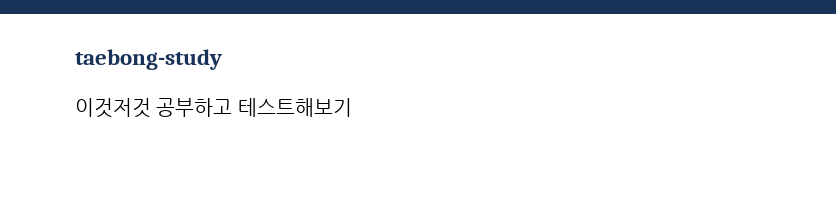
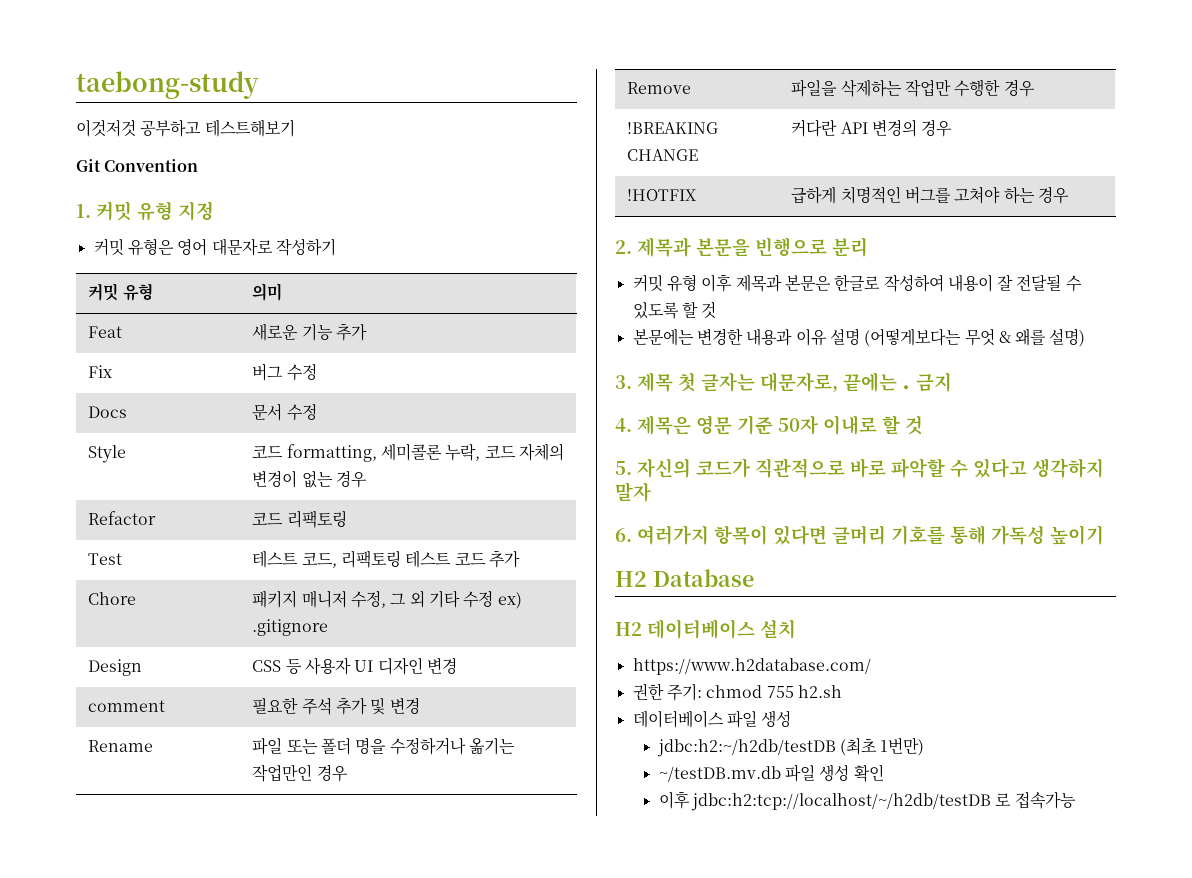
(352, 107) none -> [76,159,199,172] [76,201,214,221] [93,238,336,256] [88,283,153,301] [252,283,283,301] [88,326,123,338] [252,323,368,341] [88,365,113,378] [252,363,317,381] [88,406,128,418] [252,403,317,421] [88,445,127,463] [252,443,565,462] [252,470,368,488] [88,511,157,525] [252,510,347,528] [88,553,123,565] [252,550,521,568] [88,592,137,605] [252,590,522,609] [252,619,329,636] [88,659,143,676] [252,657,458,675] [88,700,166,712] [252,697,420,715] [88,740,154,752] [252,737,516,755] [252,764,348,782] [627,82,692,94] [791,79,1035,97] [627,122,719,134] [627,149,699,161] [791,119,953,137] [627,189,697,201] [791,186,1070,204] [615,237,868,257] [632,274,1082,292] [632,301,717,319] [632,328,1086,347] [615,372,952,393] [615,415,923,435] [615,458,1104,478] [615,482,651,502] [615,525,1104,545] [615,569,754,587] [615,619,796,639] [632,658,871,675] [632,683,842,701] [632,710,792,728] [656,737,925,757] [658,764,884,782] [658,791,1076,811] // Git Convention // 1. 커밋 유형 지정 // 커밋 유형은 영어 대문자로 작성하기 // 커밋 유형 | 의미 // Feat | 새로운 기능 추가 // Fix | 버그 수정 // Docs | 문서 수정 // Style | 코드 formatting, 세미콜론 누락, 코드 자체의 변경이 없는 경우 // Refactor | 코드 리팩토링 // Test | 테스트 코드, 리팩토링 테스트 코드 추가 // Chore | 패키지 매니저 수정, 그 외 기타 수정 ex) .gitignore // Design | CSS 등 사용자 UI 디자인 변경 // comment | 필요한 주석 추가 및 변경 // Rename | 파일 또는 폴더 명을 수정하거나 옮기는 작업만인 경우 // Remove | 파일을 삭제하는 작업만 수행한 경우 // !BREAKING CHANGE | 커다란 API 변경의 경우 // !HOTFIX | 급하게 치명적인 버그를 고쳐야 하는 경우 // 2. 제목과 본문을 빈행으로 분리 // 커밋 유형 이후 제목과 본문은 한글로 작성하여 내용이 잘 전달될 수 있도록 할 것 // 본문에는 변경한 내용과 이유 설명 (어떻게보다는 무엇 & 왜를 설명) // 3. 제목 첫 글자는 대문자로, 끝에는 . 금지 // 4. 제목은 영문 기준 50자 이내로 할 것 // 5. 자신의 코드가 직관적으로 바로 파악할 수 있다고 생각하지 말자 // 6. 여러가지 항목이 있다면 글머리 기호를 통해 가독성 높이기 // H2 Database // H2 데이터베이스 설치 // https://www.h2database.com/ // 권한 주기: chmod 755 h2.sh // 데이터베이스 파일 생성 // jdbc:h2:~/h2db/testDB (최초 1번만) // ~/testDB.mv.db 파일 생성 확인 // 이후 jdbc:h2:tcp://localhost/~/h2db/testDB 로 접속가능

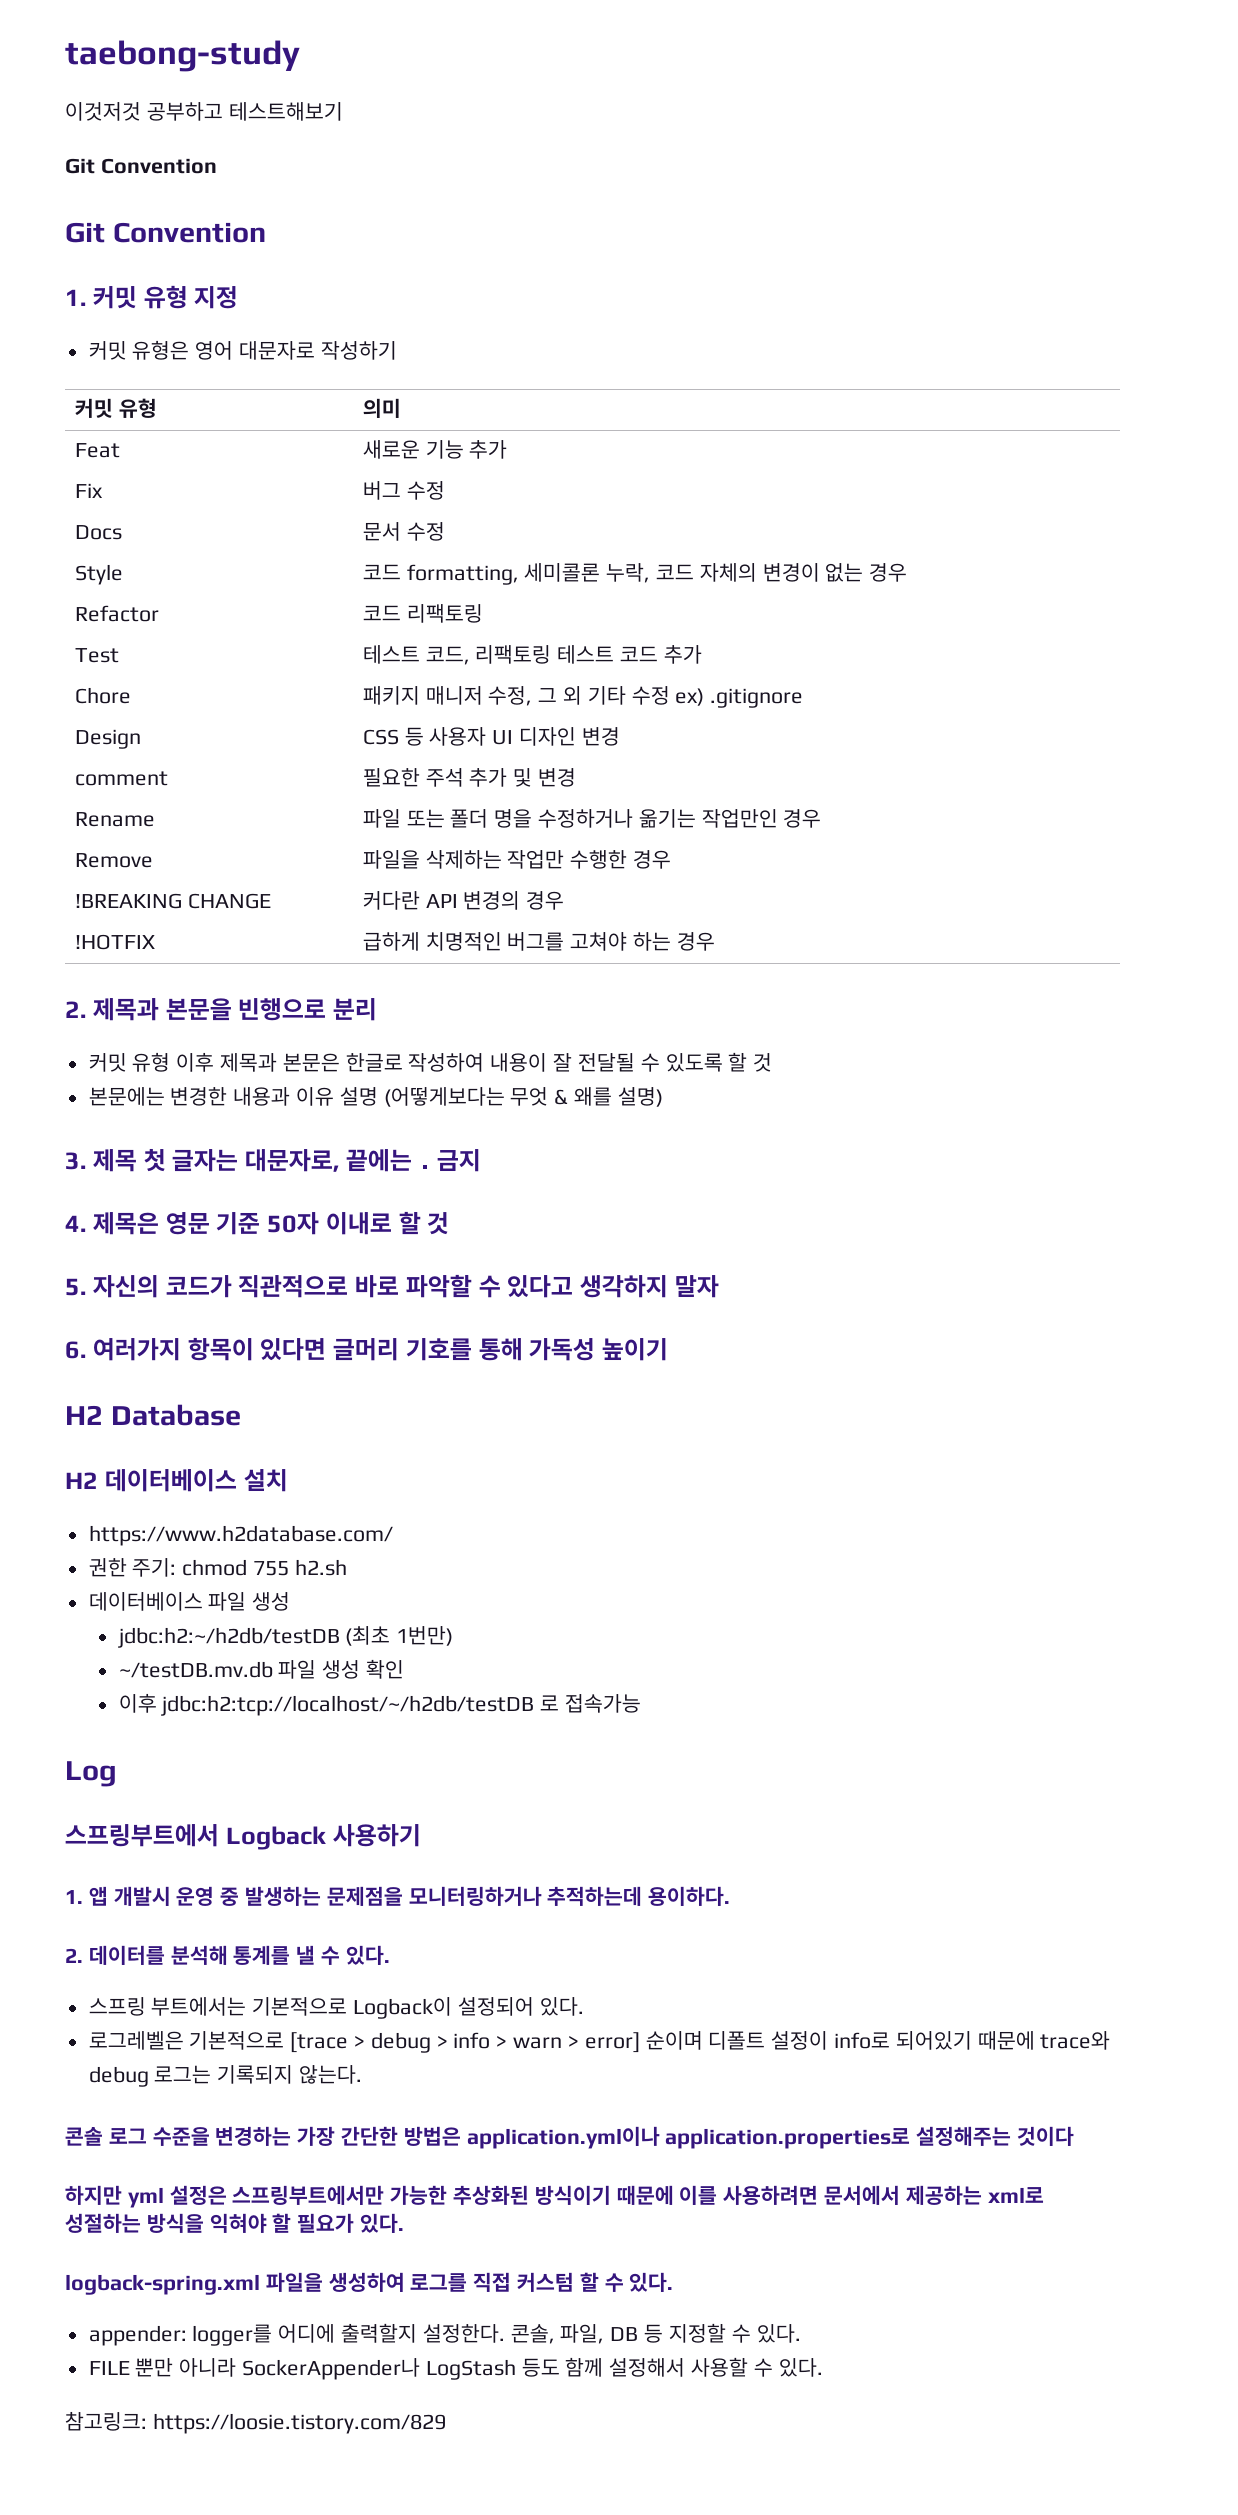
(199, 165) none -> [65,222,266,243] // Git Convention
(1076, 800) none -> [65,1761,117,1787] [65,1824,421,1850] [65,1886,731,1906] [65,1945,390,1965] [88,1997,584,2019] [88,2031,1111,2053] [88,2065,363,2087] [65,2126,1075,2149] [65,2185,1044,2208] [65,2213,405,2233] [65,2272,674,2295] [88,2323,801,2346] [88,2357,823,2380] [65,2411,446,2434] // Log // 스프링부트에서 Logback 사용하기 // 1. 앱 개발시 운영 중 발생하는 문제점을 모니터링하거나 추적하는데 용이하다. // 2. 데이터를 분석해 통계를 낼 수 있다. // 스프링 부트에서는 기본적으로 Logback이 설정되어 있다. // 로그레벨은 기본적으로 [trace > debug > info > warn > error] 순이며 디폴트 설정이 info로 되어있기 때문에 trace와 debug 로그는 기록되지 않는다. // 콘솔 로그 수준을 변경하는 가장 간단한 방법은 application.yml이나 application.properties로 설정해주는 것이다 // 하지만 yml 설정은 스프링부트에서만 가능한 추상화된 방식이기 때문에 이를 사용하려면 문서에서 제공하는 xml로 성절하는 방식을 익혀야 할 필요가 있다. // logback-spring.xml 파일을 생성하여 로그를 직접 커스텀 할 수 있다. // appender: logger를 어디에 출력할지 설정한다. 콘솔, 파일, DB 등 지정할 수 있다. // FILE 뿐만 아니라 SockerAppender나 LogStash 등도 함께 설정해서 사용할 수 있다. // 참고링크: https://loosie.tistory.com/829

